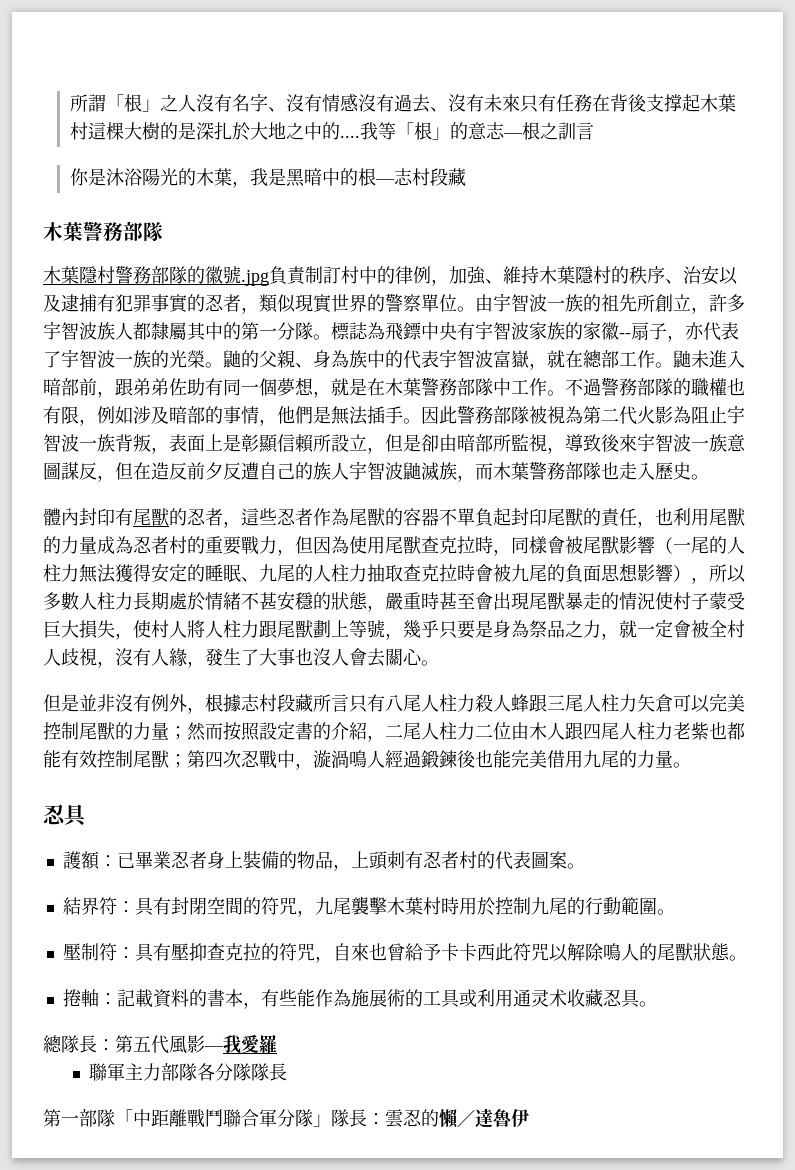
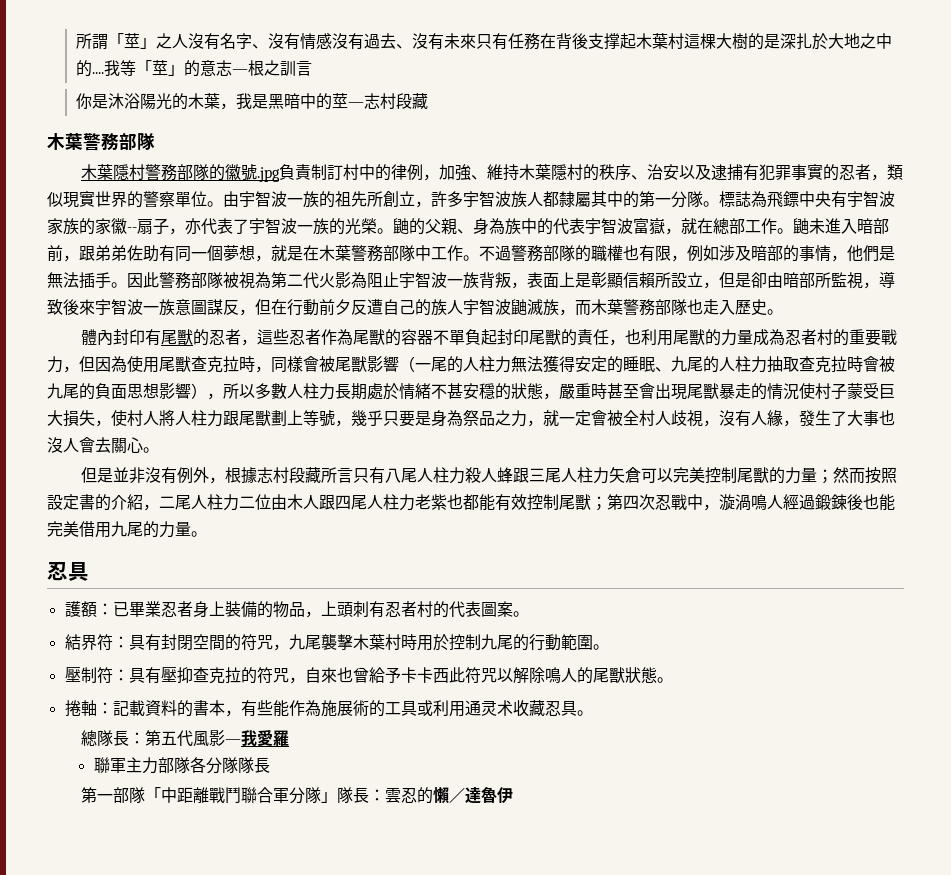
[123,94,142,112] 根 -> [124,33,141,49] 莖
[413,122,432,140] 根 -> [152,60,169,76] 莖
[357,168,376,186] 根 -> [332,93,349,109] 莖
[151,462,187,480] 造反 -> [287,299,319,316] 行動

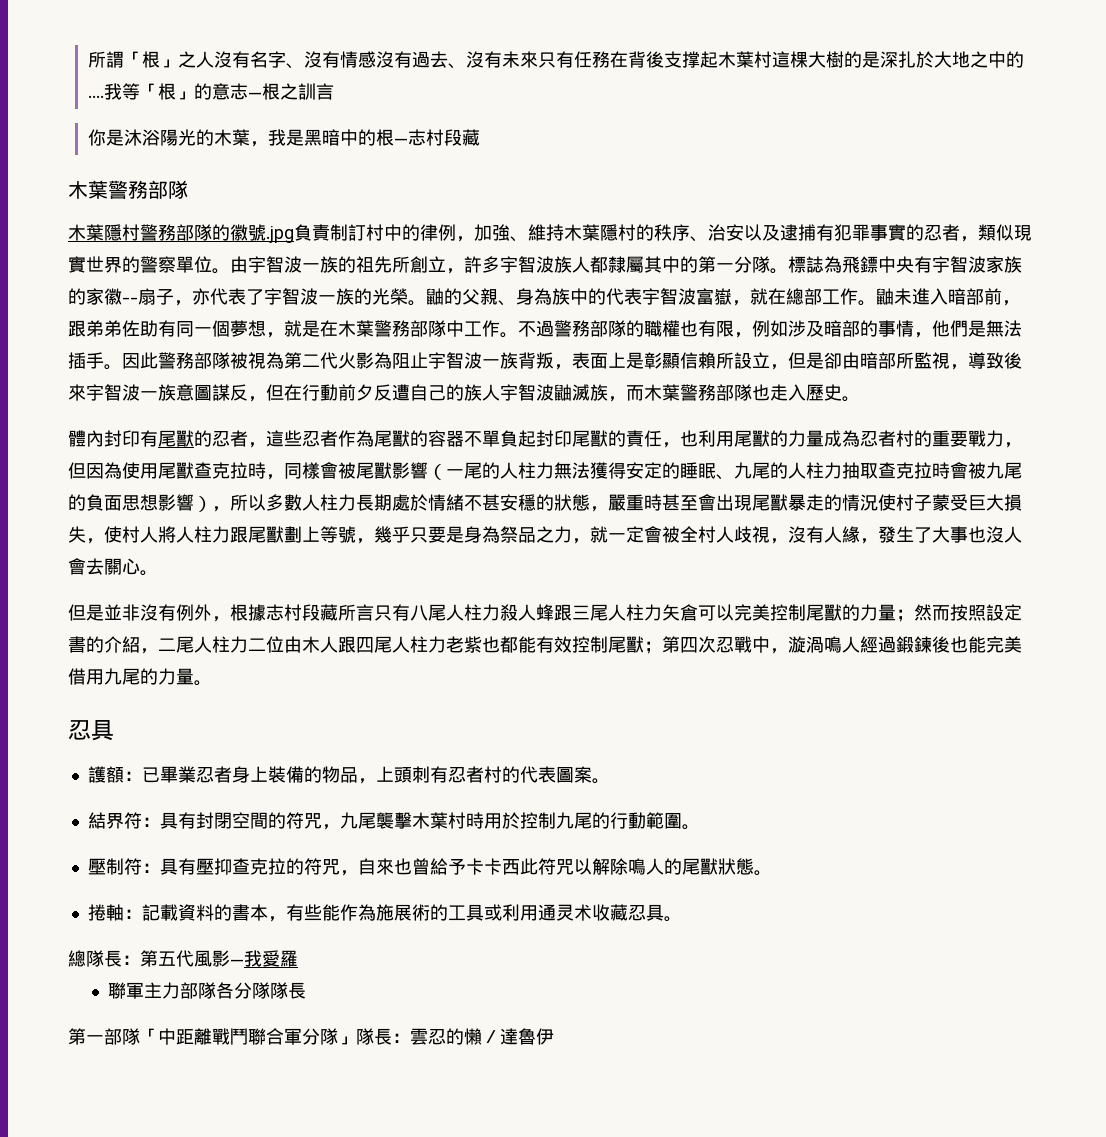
[124,33,141,49] 莖 -> [141,51,160,68] 根
[152,60,169,76] 莖 -> [157,83,176,100] 根
[332,93,349,109] 莖 -> [375,129,394,146] 根

